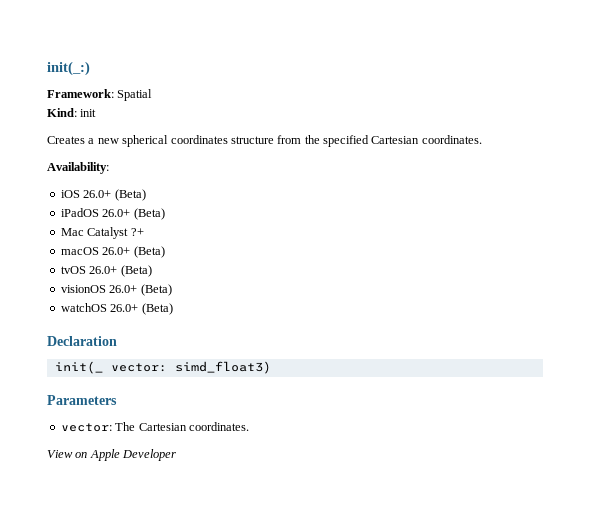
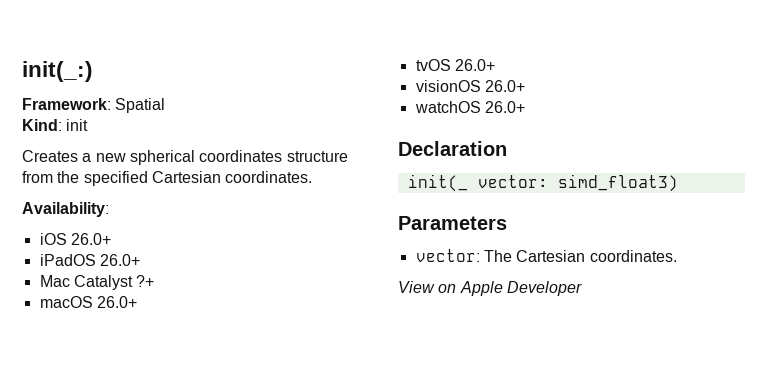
[114,189,146,201] (Beta) -> (111, 239) none
[133,208,165,220] (Beta) -> (140, 260) none
[133,246,165,258] (Beta) -> (137, 302) none
[120,265,152,277] (Beta) -> (495, 65) none
[140,284,172,296] (Beta) -> (525, 86) none
[141,303,173,315] (Beta) -> (525, 107) none

